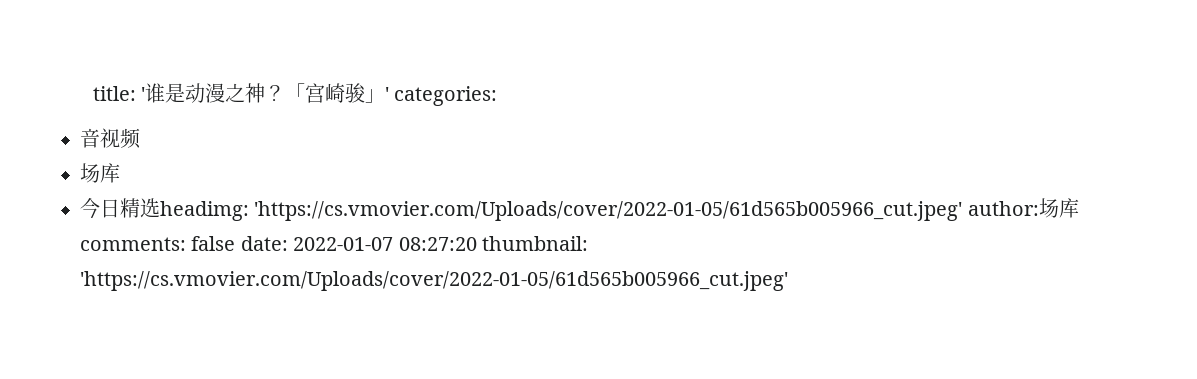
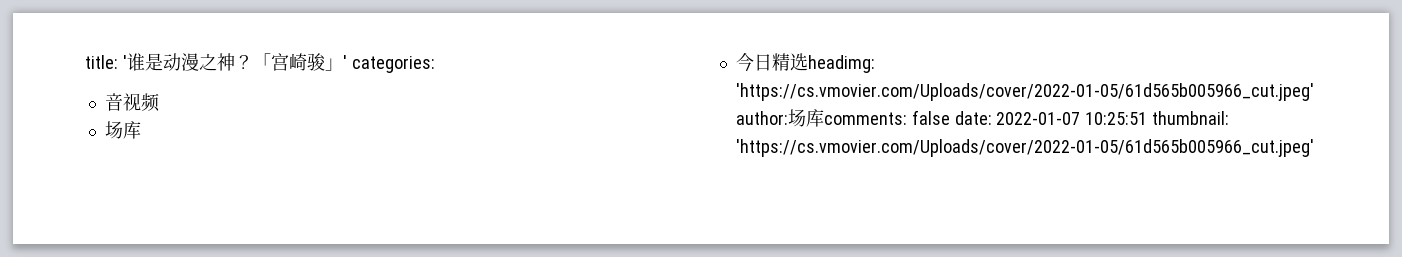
[398,237,477,251] 08:27:20 -> [1085,112,1148,125] 10:25:51

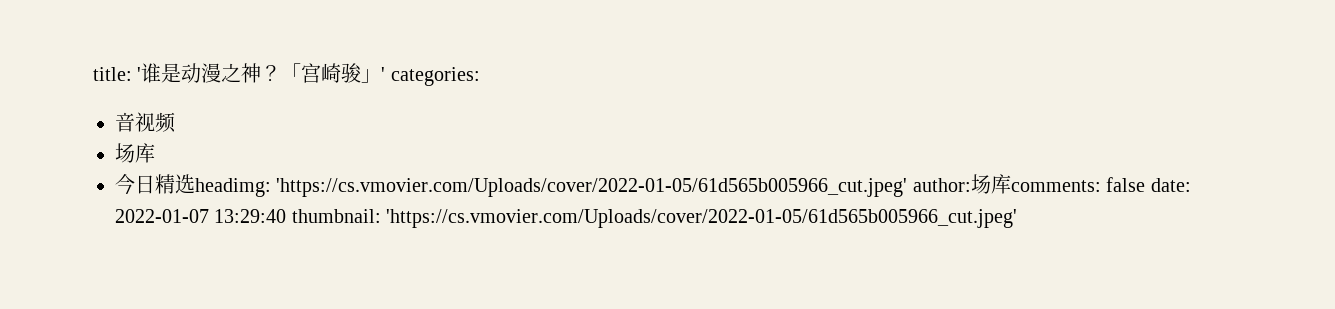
[1085,112,1148,125] 10:25:51 -> [214,209,287,223] 13:29:40

